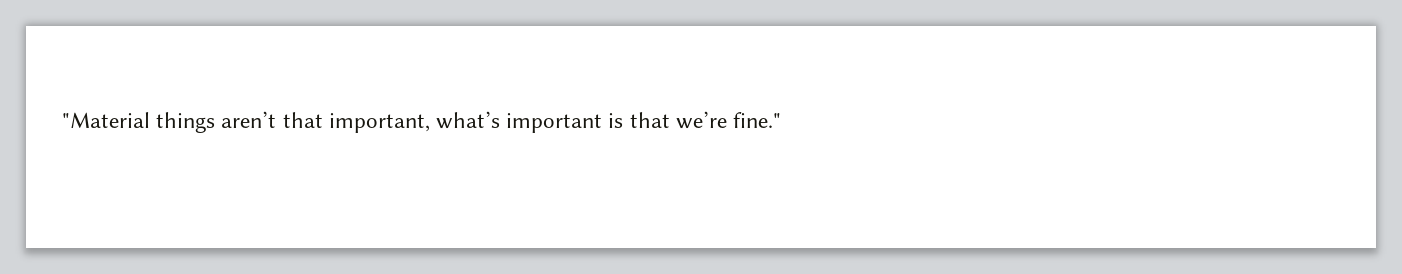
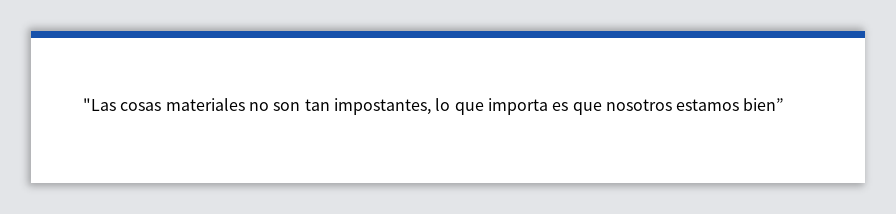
[62,111,782,133] "Material things aren’t that important, what’s important is that we’re fine." -> [83,98,785,115] "Las cosas materiales no son tan impostantes, lo que importa es que nosotros estamos bien”

